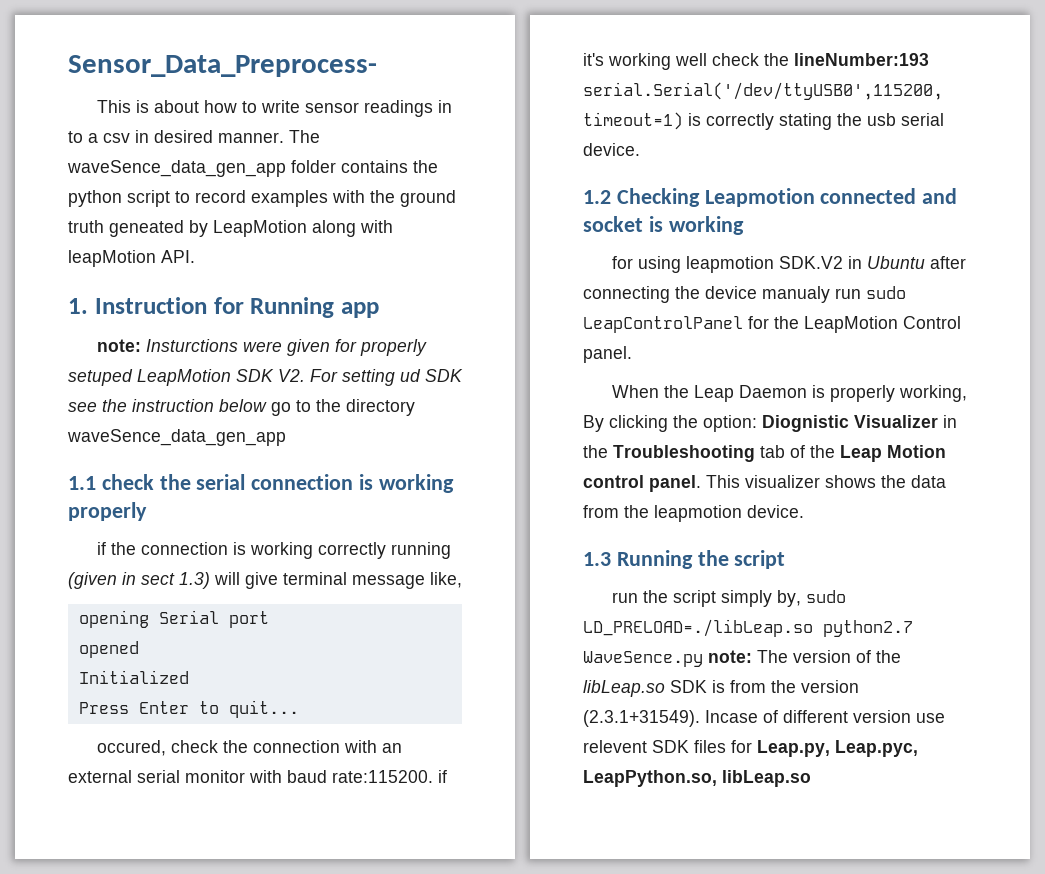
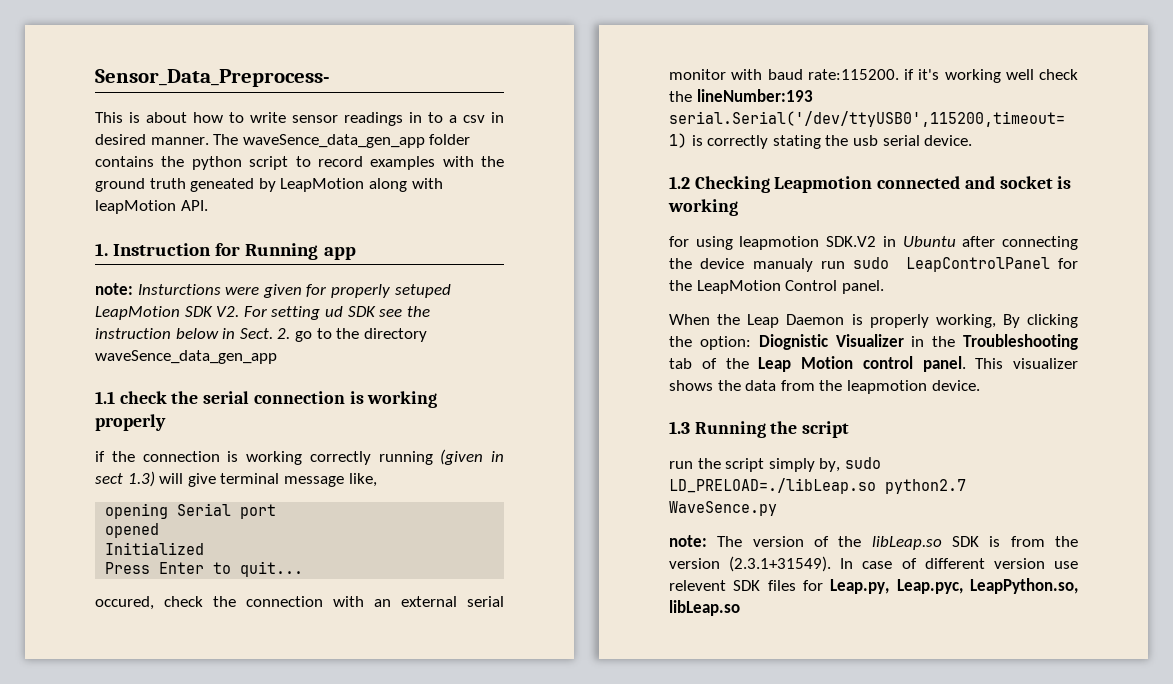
(267, 405) none -> [222,328,291,339] in Sect. 2.
(703, 659) none -> (777, 508) //
[705,710,758,723] Incase -> [840,558,893,569] In case

